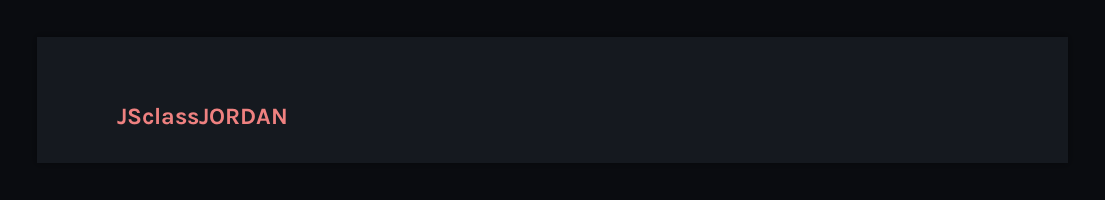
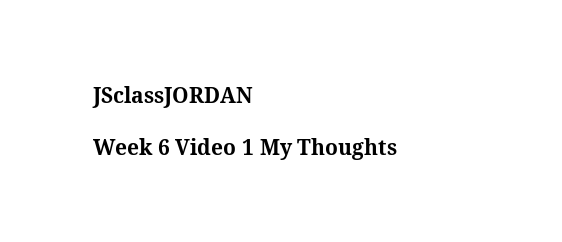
(288, 116) none -> [93,138,398,160] // Week 6 Video 1 My Thoughts

